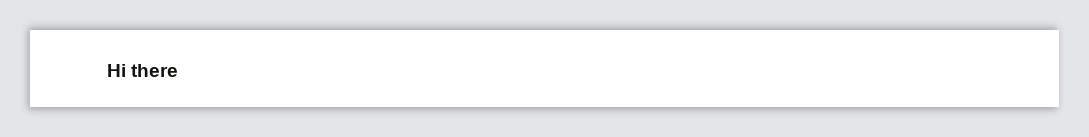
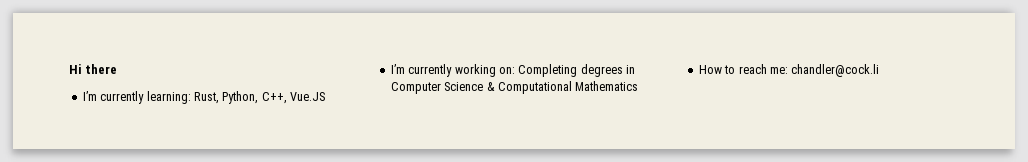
(179, 70) none -> [82,91,325,104] [390,64,635,77] [390,81,639,94] [698,64,880,77] // I’m currently learning: Rust, Python, C++, Vue.JS // I’m currently working on: Completing degrees in Computer Science & Computational Mathematics // How to reach me: chandler@cock.li

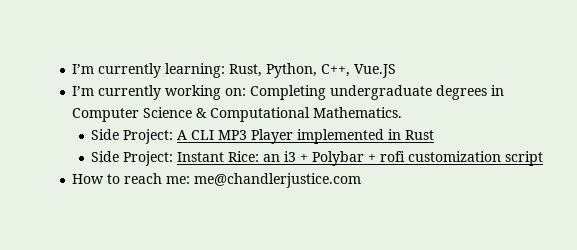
[69,64,117,74] Hi there // -> (72, 69) none
(578, 70) none -> [330,85,433,100] undergraduate
[575,81,639,91] Mathematics -> [313,107,403,118] [91,129,435,144] [91,151,544,166] Mathematics. // Side Project: A CLI MP3 Player implemented in Rust // Side Project: Instant Rice: an i3 + Polybar + rofi customization script
[791,64,880,77] chandler@cock.li -> [194,173,362,188] me@chandlerjustice.com

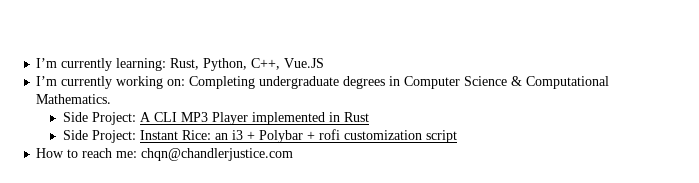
[194,173,362,188] me@chandlerjustice.com -> [141,148,294,161] chqn@chandlerjustice.com

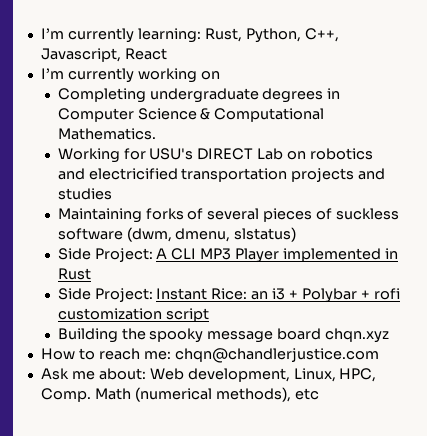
[284,58,325,68] Vue.JS -> [40,48,167,62] Javascript, React
[167,79,186,86] on: -> [200,71,220,80] on //
(112, 99) none -> [57,148,374,163] [57,168,386,182] [57,188,112,200] [57,208,400,223] [57,227,297,242] // Working for USU's DIRECT Lab on robotics and electricified transportation projects and studies // Maintaining forks of several pieces of suckless software (dwm, dmenu, slstatus)
(457, 136) none -> [57,328,390,343] // Building the spooky message board chqn.xyz
(294, 154) none -> [40,368,377,382] [40,387,319,402] // Ask me about: Web development, Linux, HPC, Comp. Math (numerical methods), etc

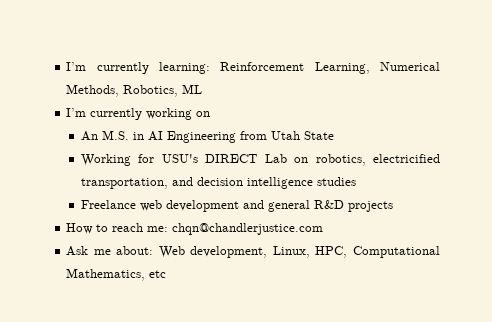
[204,28,339,43] [40,48,167,62] [40,68,220,83] [57,88,341,103] [57,108,325,122] [57,128,156,140] Rust, Python, C++, Javascript, React // I’m currently working on // Completing undergraduate degrees in Computer Science & Computational Mathematics. -> [220,62,440,74] [66,84,203,97] [66,108,211,120] [80,130,334,143] Reinforcement Learning, Numerical Methods, Robotics, ML // I’m currently working on // An M.S. in AI Engineering from Utah State
[310,148,374,160] [57,168,386,182] [57,188,112,200] [57,208,400,223] [57,227,297,242] [57,248,399,263] [57,268,91,280] [57,288,400,303] [57,308,209,322] [57,328,390,343] robotics and electricified transportation projects and studies // Maintaining forks of several pieces of suckless software (dwm, dmenu, slstatus) // Side Project: A CLI MP3 Player implemented in Rust // Side Project: Instant Rice: an i3 + Polybar + rofi customization script // Building the spooky message board chqn.xyz -> [315,154,440,166] [80,177,356,189] [80,200,393,212] robotics, electricified transportation, and decision intelligence studies // Freelance web development and general R&D projects
[40,387,291,402] Comp. Math (numerical methods), -> [353,246,440,258] [66,268,146,281] Computational Mathematics,

